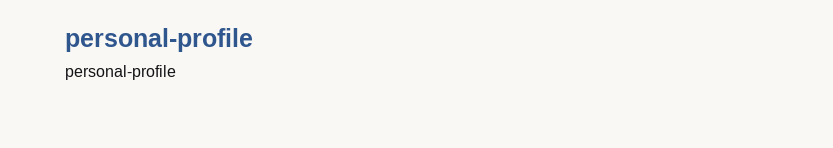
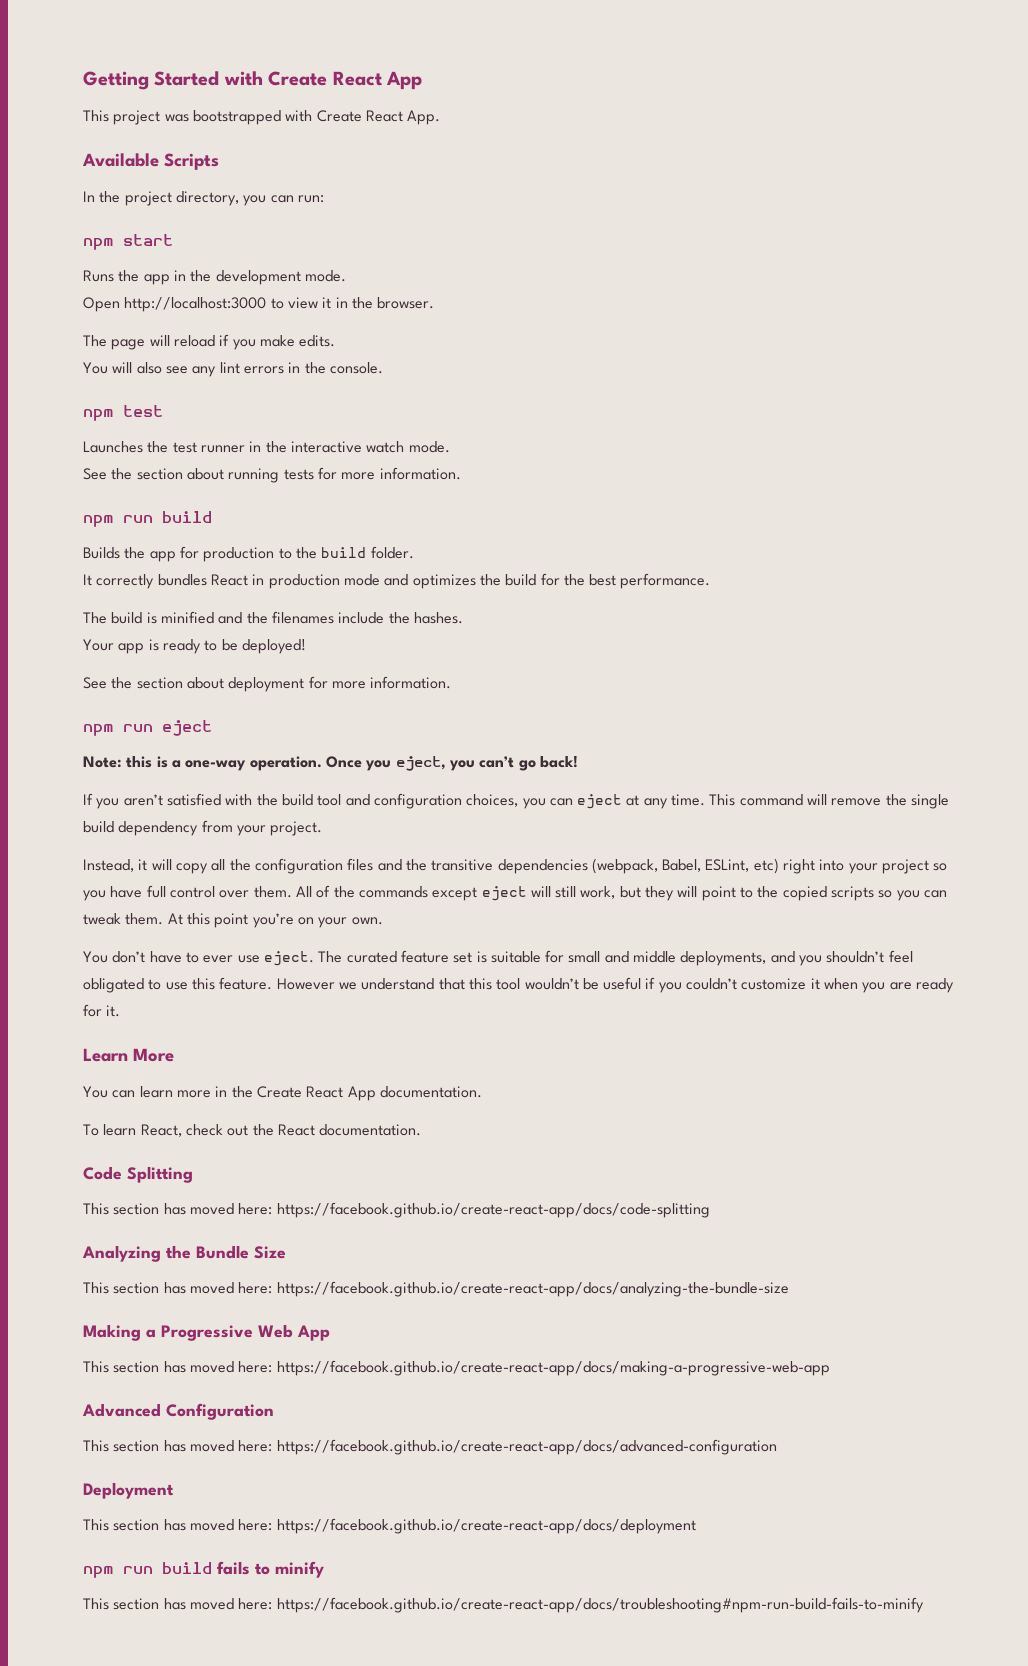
[65,28,253,52] [65,65,176,80] personal-profile // personal-profile -> [83,71,422,90] [83,110,441,125] [82,153,219,170] [83,191,324,206] [83,234,173,250] [83,270,346,285] [83,297,435,312] [83,334,336,350] [83,362,383,377] [83,405,163,421] [83,441,450,453] [83,467,461,483] [83,511,212,527] [83,546,414,562] [83,573,711,589] [83,611,463,624] [83,639,306,654] [83,676,452,692] [83,720,212,736] [83,756,578,771] [83,793,950,809] [83,820,323,836] [83,858,948,874] [83,885,948,901] [83,913,383,928] [83,950,913,966] [83,977,955,993] [83,1004,121,1017] [83,1048,174,1062] [83,1086,482,1101] [83,1124,422,1137] [83,1166,193,1183] [83,1202,710,1218] [82,1245,286,1262] [83,1281,789,1297] [83,1324,330,1341] [83,1360,830,1376] [82,1403,274,1420] [83,1439,777,1455] [83,1482,174,1499] [83,1518,696,1534] [83,1561,324,1578] [83,1597,924,1613] Getting Started with Create React App // This project was bootstrapped with Create React App. // Available Scripts // In the project directory, you can run: // npm start // Runs the app in the development mode. // Open http://localhost:3000 to view it in the browser. // The page will reload if you make edits. // You will also see any lint errors in the console. // npm test // Launches the test runner in the interactive watch mode. // See the section about running tests for more information. // npm run build // Builds the app for production to the build folder. // It correctly bundles React in production mode and optimizes the build for the best performance. // The build is minified and the filenames include the hashes. // Your app is ready to be deployed! // See the section about deployment for more information. // npm run eject // Note: this is a one-way operation. Once you eject, you can’t go back! // If you aren’t satisfied with the build tool and configuration choices, you can eject at any time. This command will remove the single build dependency from your project. // Instead, it will copy all the configuration files and the transitive dependencies (webpack, Babel, ESLint, etc) right into your project so you have full control over them. All of the commands except eject will still work, but they will point to the copied scripts so you can tweak them. At this point you’re on your own. // You don’t have to ever use eject. The curated feature set is suitable for small and middle deployments, and you shouldn’t feel obligated to use this feature. However we understand that this tool wouldn’t be useful if you couldn’t customize it when you are ready for it. // Learn More // You can learn more in the Create React App documentation. // To learn React, check out the React documentation. // Code Splitting // This section has moved here: https://facebook.github.io/create-react-app/docs/code-splitting // Analyzing the Bundle Size // This section has moved here: https://facebook.github.io/create-react-app/docs/analyzing-the-bundle-size // Making a Progressive Web App // This section has moved here: https://facebook.github.io/create-react-app/docs/making-a-progressive-web-app // Advanced Configuration // This section has moved here: https://facebook.github.io/create-react-app/docs/advanced-configuration // Deployment // This section has moved here: https://facebook.github.io/create-react-app/docs/deployment // npm run build fails to minify // This section has moved here: https://facebook.github.io/create-react-app/docs/troubleshooting#npm-run-build-fails-to-minify

